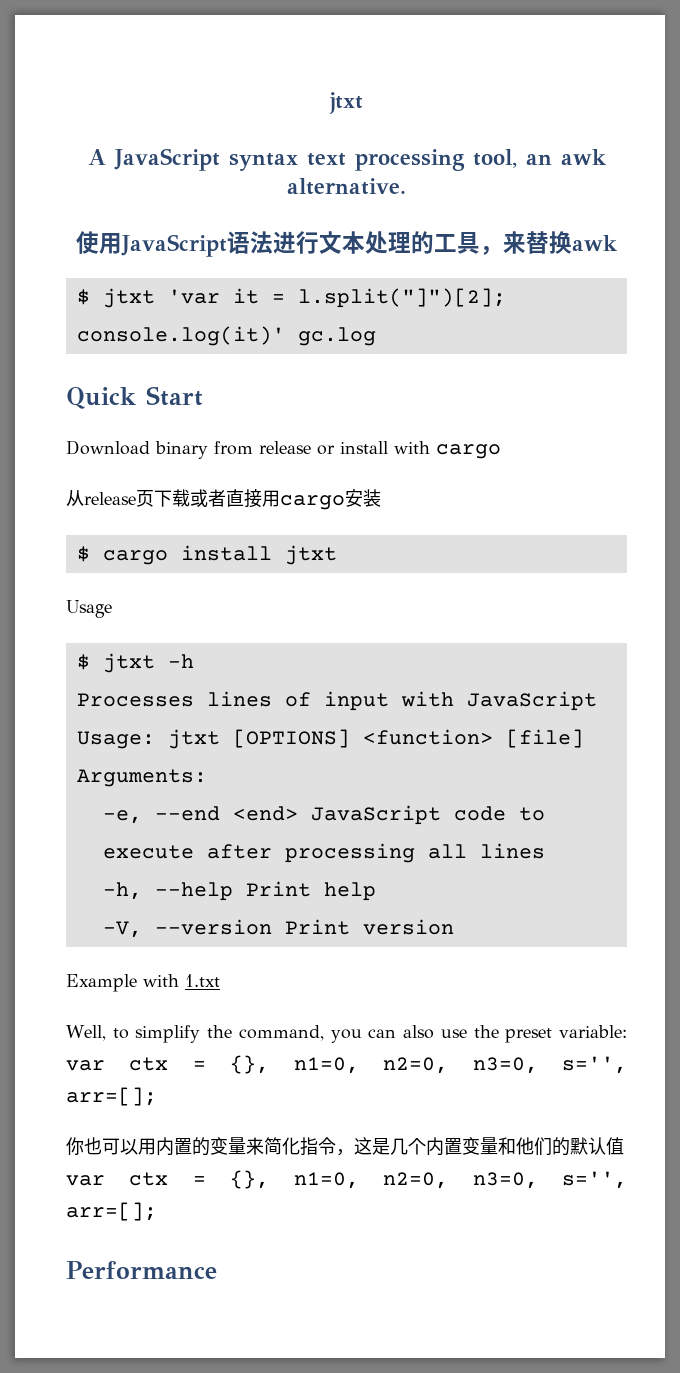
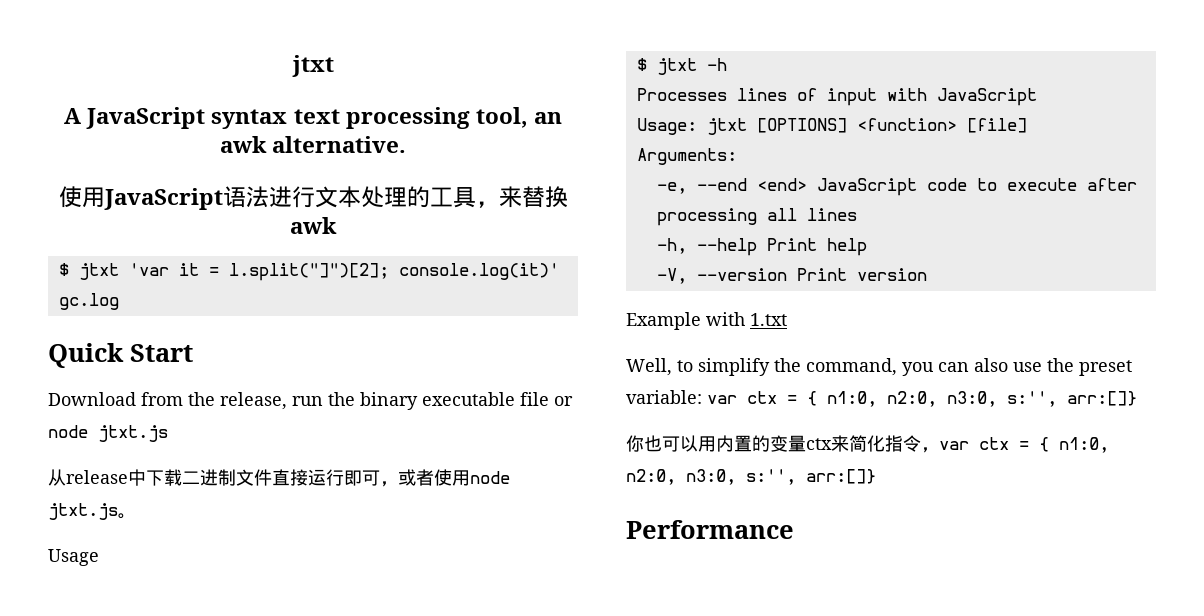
[155,441,501,459] [66,489,381,510] [76,545,337,565] binary from release or install with cargo // 从release页下载或者直接用cargo安装 // $ cargo install jtxt -> [141,392,573,410] [48,425,168,442] [48,469,510,487] [48,503,136,520] from the release, run the binary executable file or node jtxt.js // 从release中下载二进制文件直接运行即可，或者使用node jtxt.js。
[230,1055,627,1074] [66,1087,157,1106] {}, n1=0, n2=0, n3=0, s='', arr=[]; -> [807,391,1137,407] { n1:0, n2:0, n3:0, s:'', arr:[]}
(246, 1146) none -> [806,438,832,450] ctx
[354,1137,624,1156] [66,1170,627,1189] [66,1202,157,1221] 这是几个内置变量和他们的默认值var ctx = {}, n1=0, n2=0, n3=0, s='', arr=[]; -> [939,437,1109,453] [626,469,876,485] var ctx = { n1:0, n2:0, n3:0, s:'', arr:[]}

